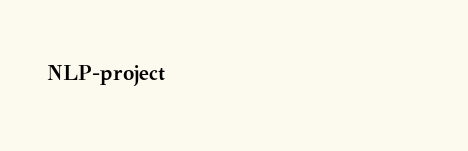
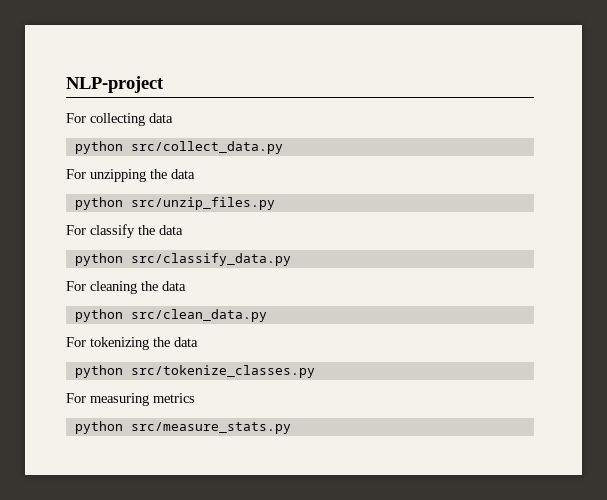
(165, 75) none -> [66,113,173,126] [74,141,283,154] [66,169,195,182] [74,197,275,210] [66,224,183,238] [74,253,291,266] [66,281,186,294] [74,309,267,322] [66,337,198,350] [74,365,315,378] [66,393,195,406] [74,421,291,434] // For collecting data // python src/collect_data.py // For unzipping the data // python src/unzip_files.py // For classify the data // python src/classify_data.py // For cleaning the data // python src/clean_data.py // For tokenizing the data // python src/tokenize_classes.py // For measuring metrics // python src/measure_stats.py

